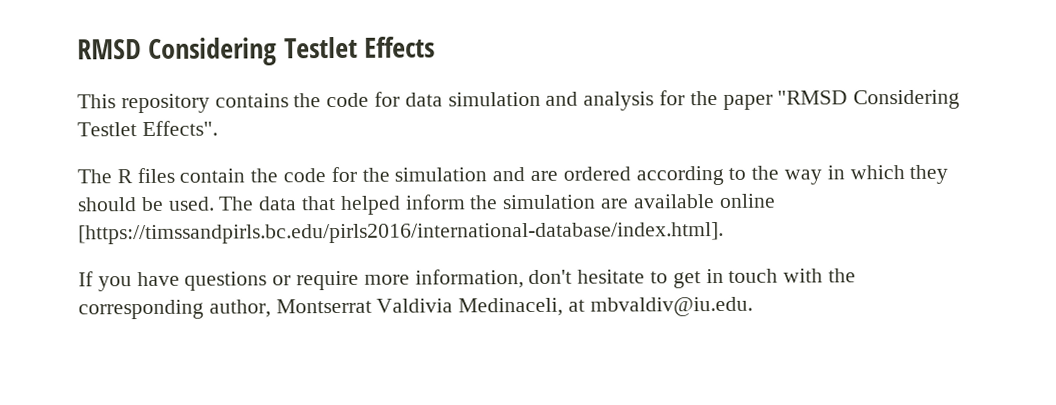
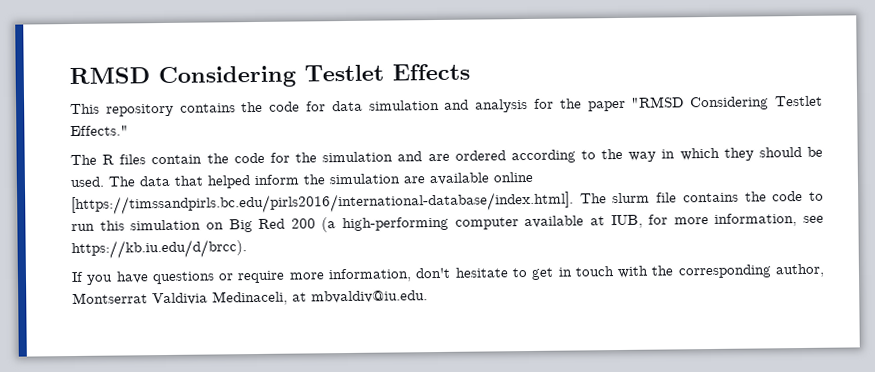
[141,120,218,137] Effects". -> [70,125,129,137] Effects."
(724, 233) none -> [579,190,824,204] [71,213,824,233] [71,239,247,260] The slurm file contains the code to run this simulation on Big Red 200 (a high-performing computer available at IUB, for more information, see https://kb.iu.edu/d/brcc).

